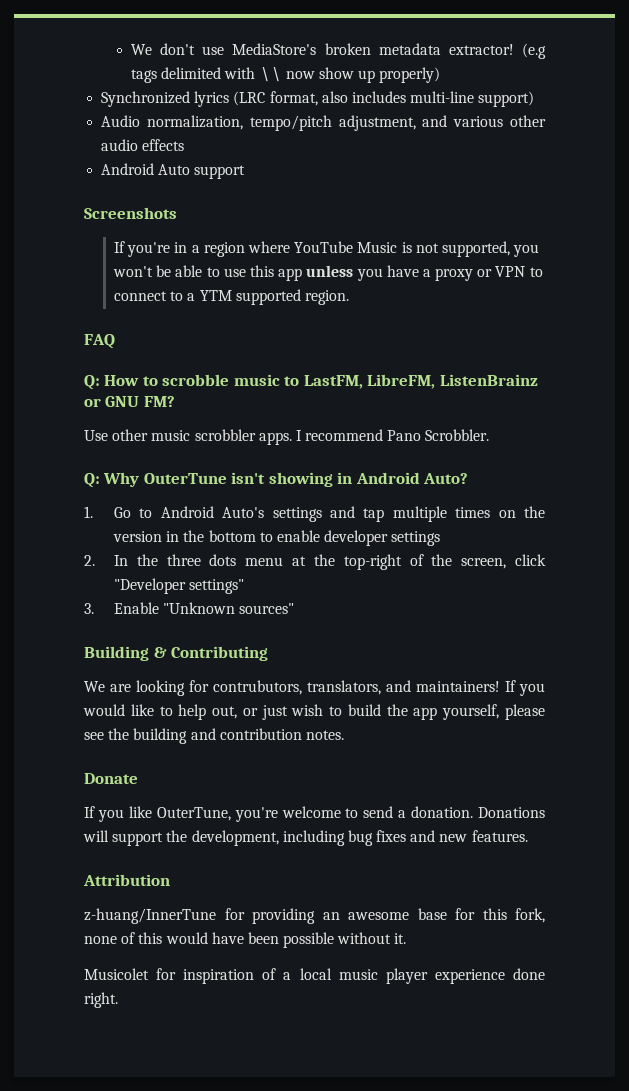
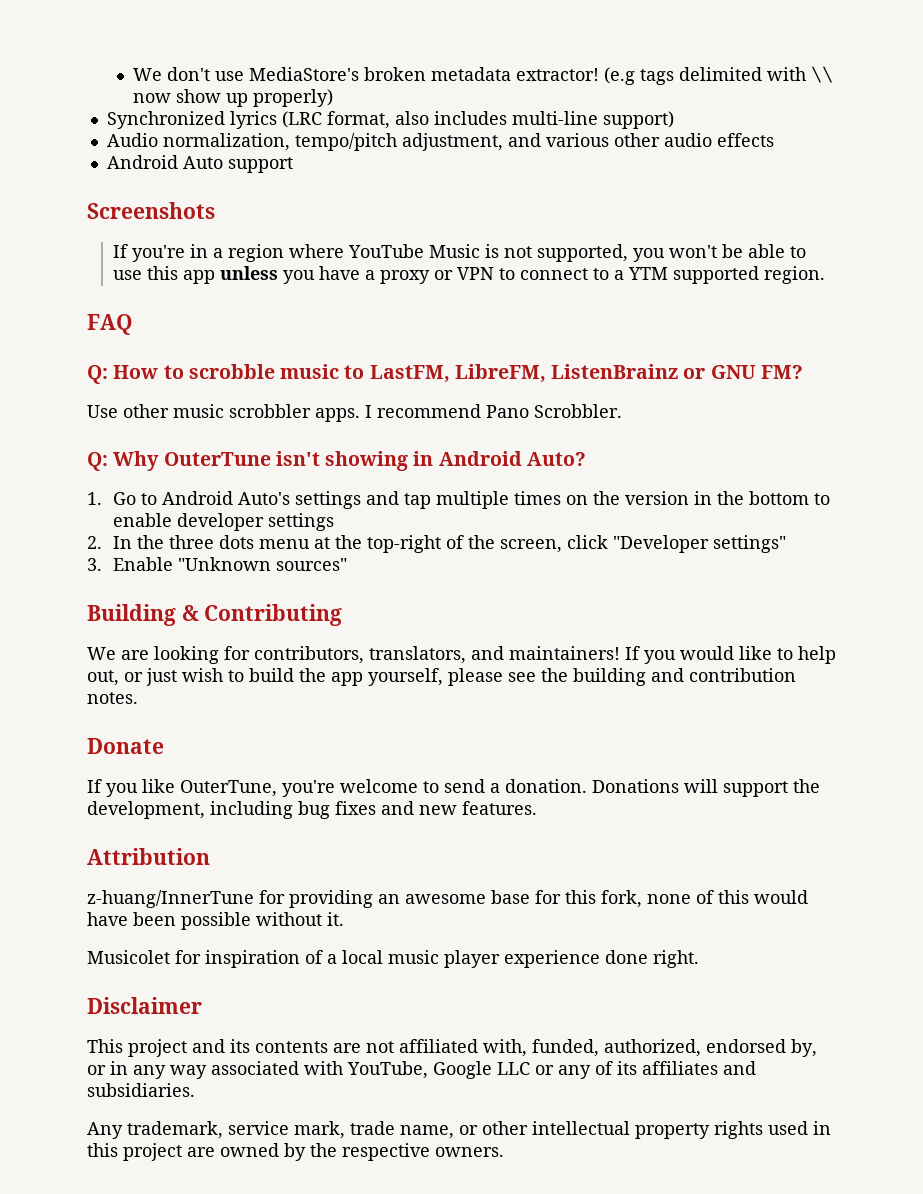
[213,680,302,695] contrubutors, -> [254,646,364,664] contributors,
(118, 1000) none -> [87,997,202,1014] [87,1039,817,1057] [87,1061,756,1079] [87,1083,195,1097] [87,1121,831,1139] [87,1143,504,1161] // Disclaimer // This project and its contents are not affiliated with, funded, authorized, endorsed by, or in any way associated with YouTube, Google LLC or any of its affiliates and subsidiaries. // Any trademark, service mark, trade name, or other intellectual property rights used in this project are owned by the respective owners.

